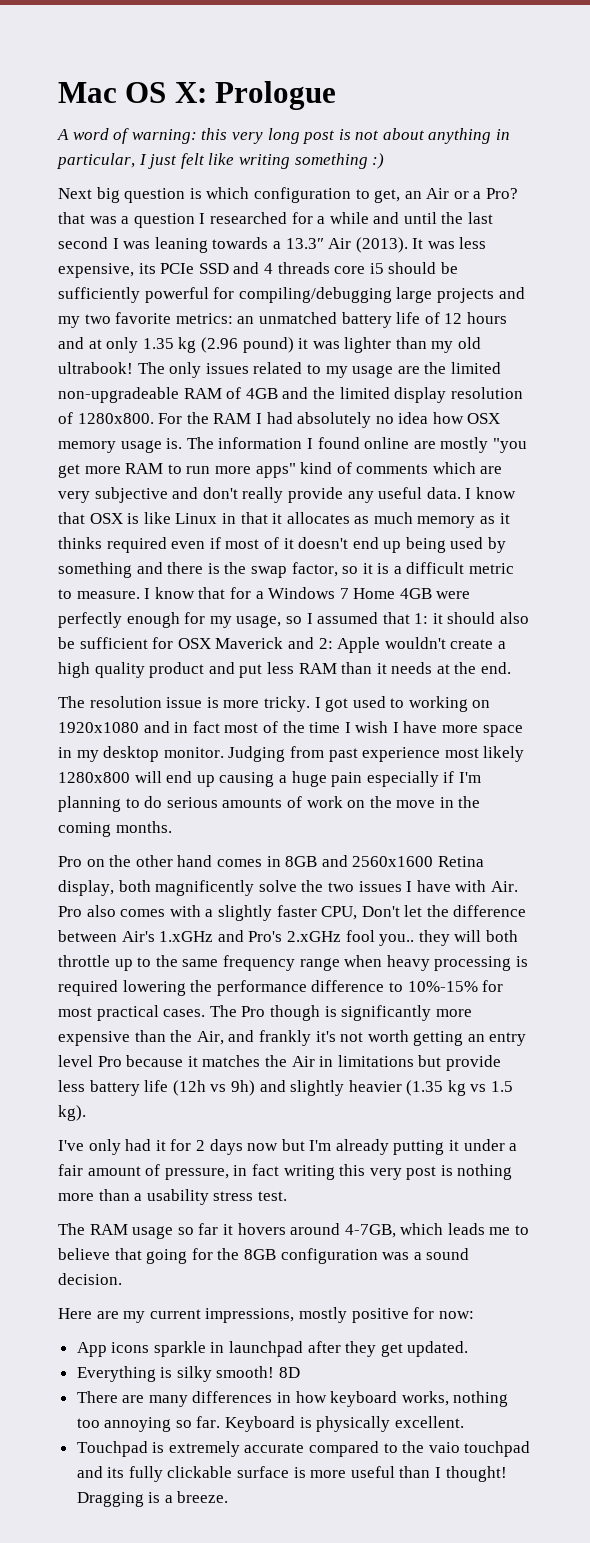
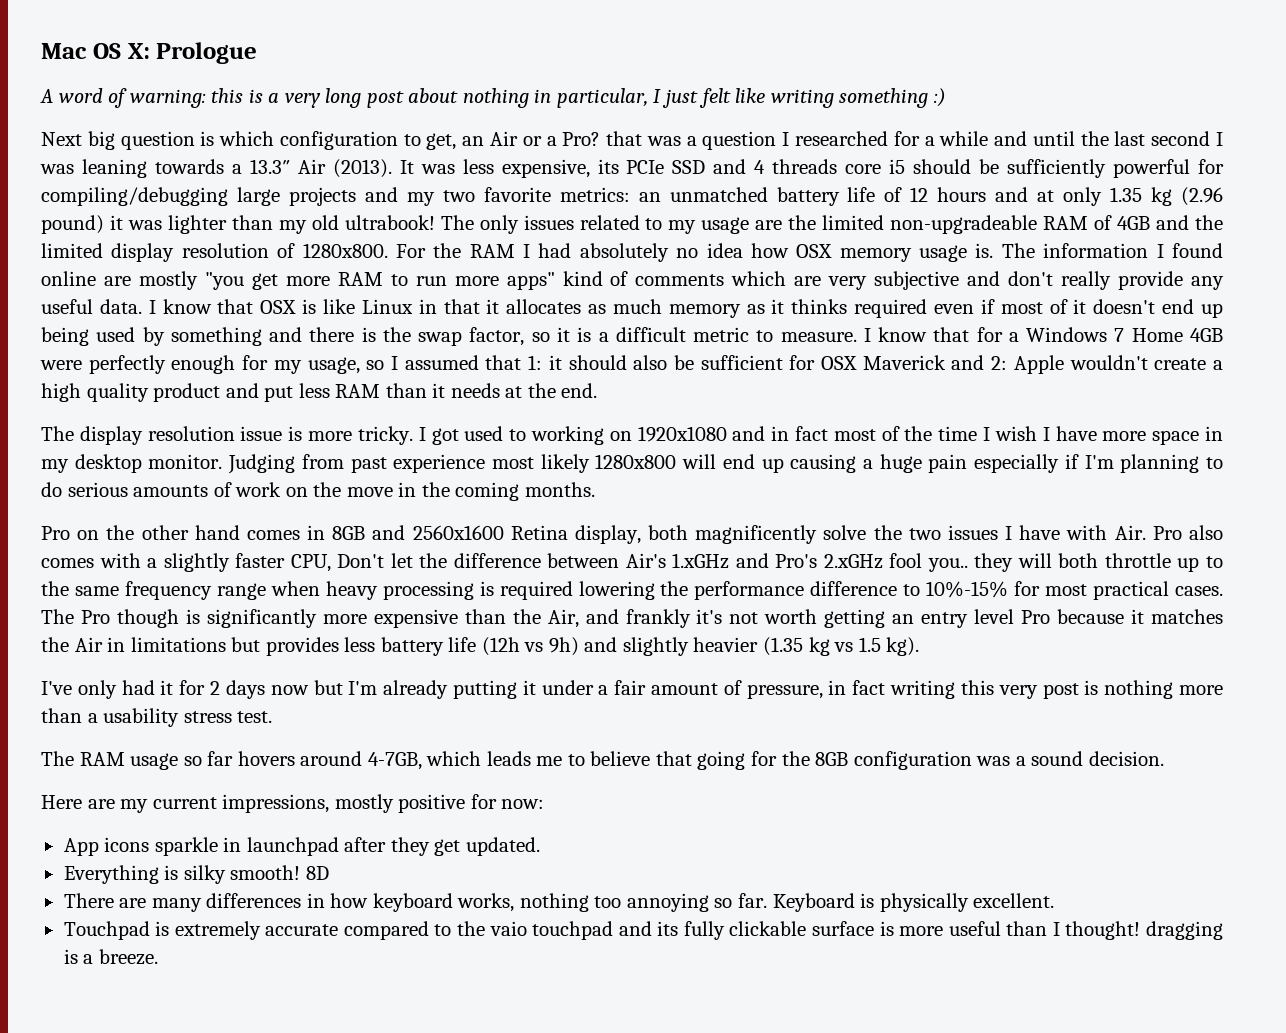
(228, 134) none -> [248,89,280,103] is a
[338,128,492,144] is not about anything -> [408,88,529,108] about nothing
(85, 702) none -> [79,426,143,445] display
[445,1055,501,1071] provide -> [265,637,339,656] provides
[222,1224,233,1235] it -> (234, 758) none
[76,1492,144,1507] Dragging -> [1145,921,1223,940] dragging

